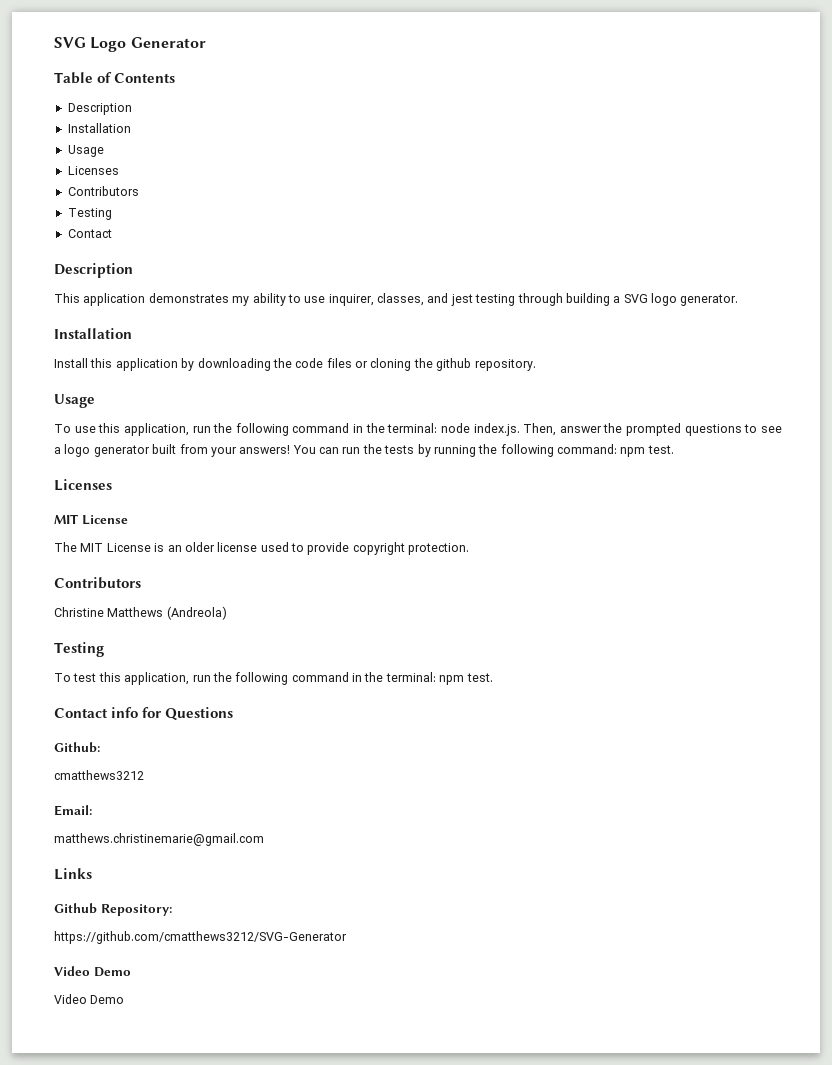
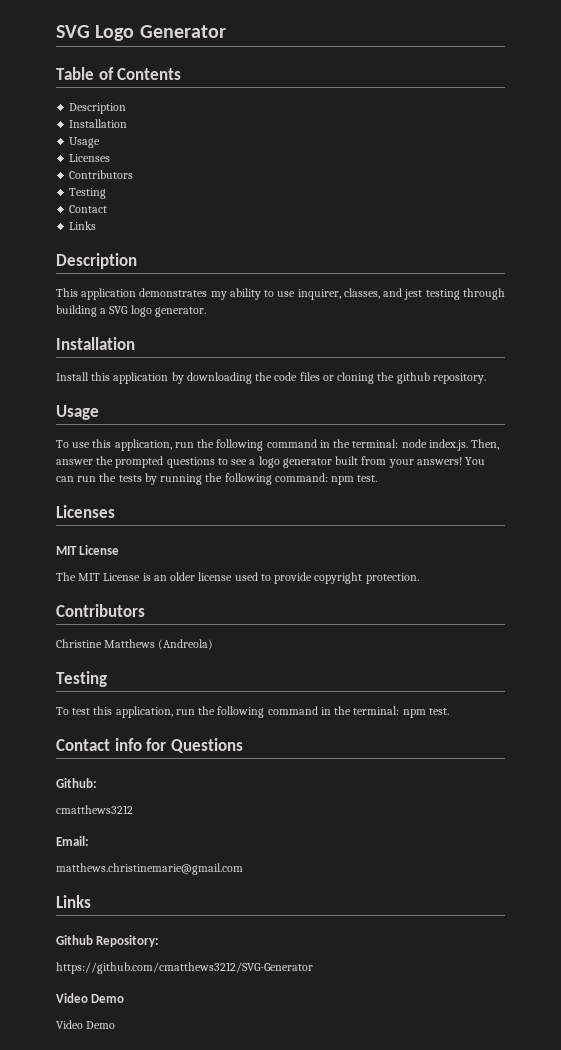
(112, 233) none -> [69,221,97,230] // Links

